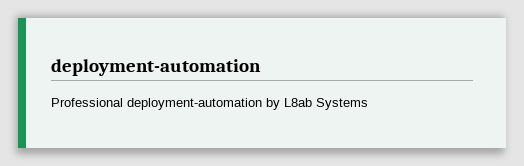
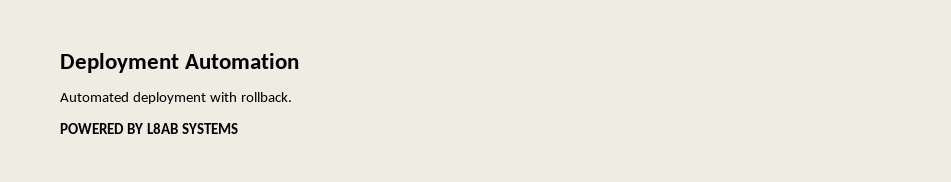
[51,59,261,76] [51,98,368,110] deployment-automation // Professional deployment-automation by L8ab Systems -> [60,53,300,73] [60,92,292,104] [60,123,238,134] Deployment Automation // Automated deployment with rollback. // POWERED BY L8AB SYSTEMS

